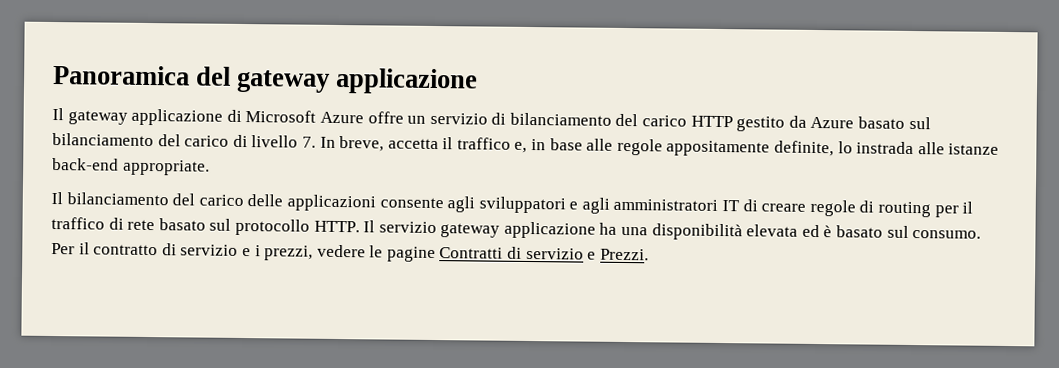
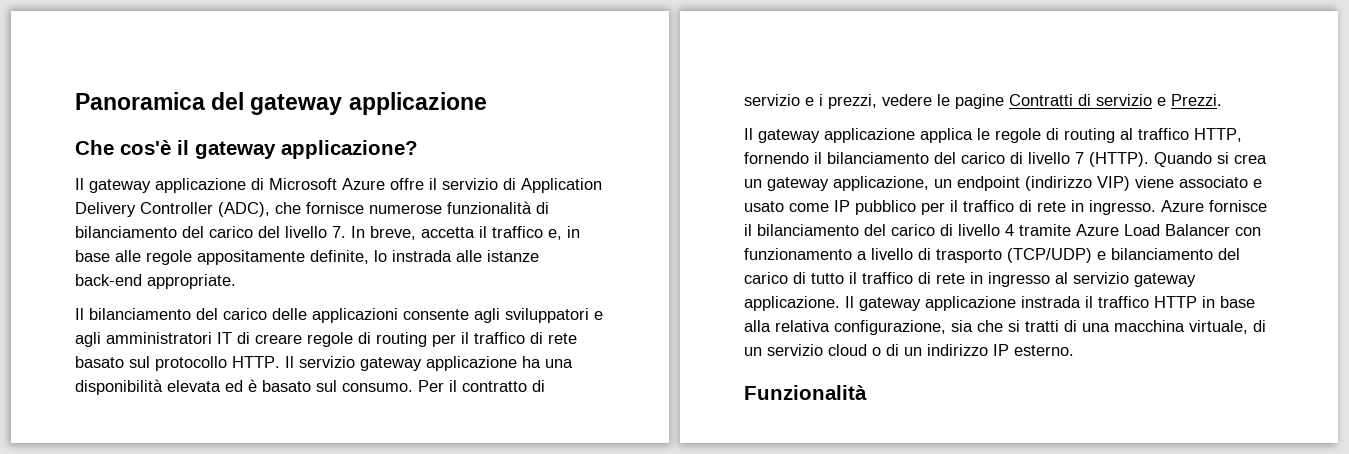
(479, 81) none -> [75,140,418,159] // Che cos'è il gateway applicazione?
[407,115,427,124] un -> [429,178,437,190] il
[509,112,931,132] [52,133,248,148] bilanciamento del carico HTTP gestito da Azure basato sul bilanciamento del carico di -> [521,178,602,193] [75,201,549,217] [75,226,280,238] Application Delivery Controller (ADC), che fornisce numerose funzionalità di bilanciamento del carico del
(649, 254) none -> [744,128,1242,143] [744,152,1267,167] [744,176,1262,191] [744,200,1267,215] [744,224,1261,236] [744,248,1240,263] [744,272,1196,287] [744,296,1255,311] [744,320,1266,335] [744,344,1074,356] [744,385,867,400] // Il gateway applicazione applica le regole di routing al traffico HTTP, fornendo il bilanciamento del carico di livello 7 (HTTP). Quando si crea un gateway applicazione, un endpoint (indirizzo VIP) viene associato e usato come IP pubblico per il traffico di rete in ingresso. Azure fornisce il bilanciamento del carico di livello 4 tramite Azure Load Balancer con funzionamento a livello di trasporto (TCP/UDP) e bilanciamento del carico di tutto il traffico di rete in ingresso al servizio gateway applicazione. Il gateway applicazione instrada il traffico HTTP in base alla relativa configurazione, sia che si tratti di una macchina virtuale, di un servizio cloud o di un indirizzo IP esterno. // Funzionalità

